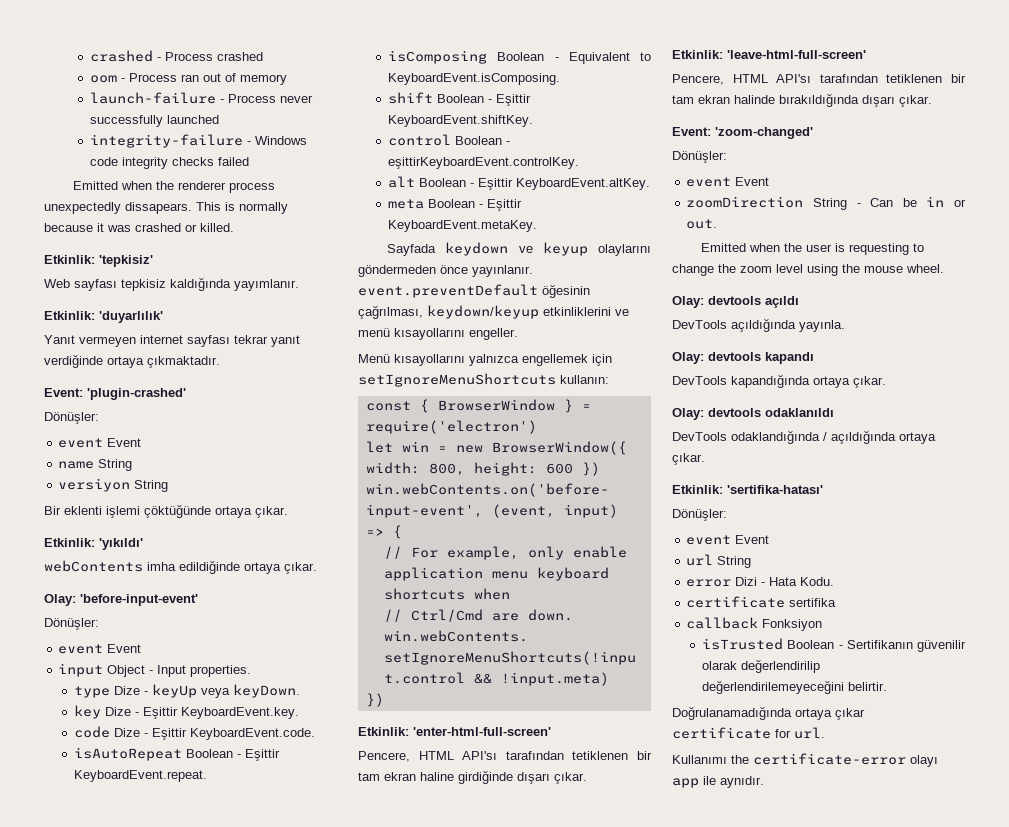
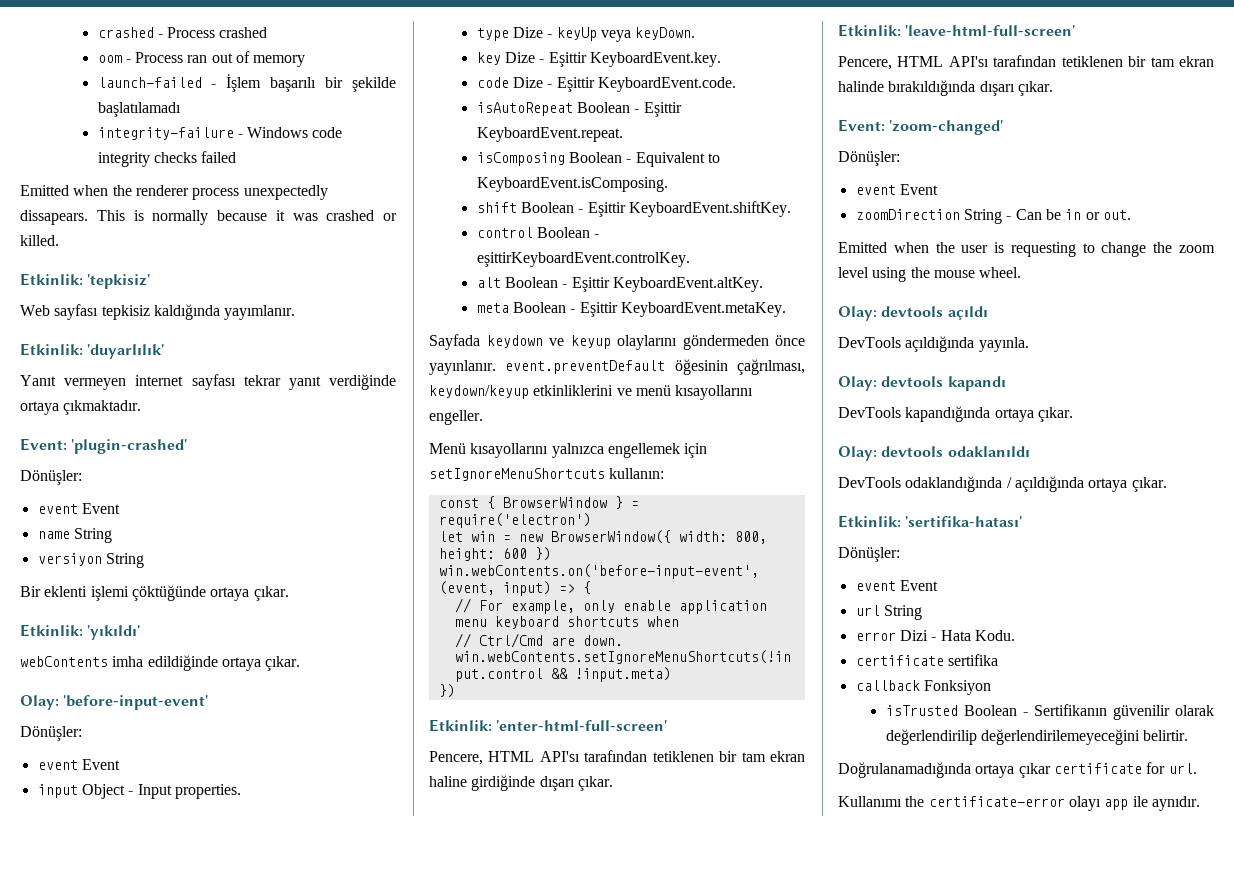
[89,92,313,104] [89,115,219,127] launch-failure - Process never successfully launched -> [97,74,396,92] [97,102,181,117] launch-failed - İşlem başarılı bir şekilde başlatılamadı

